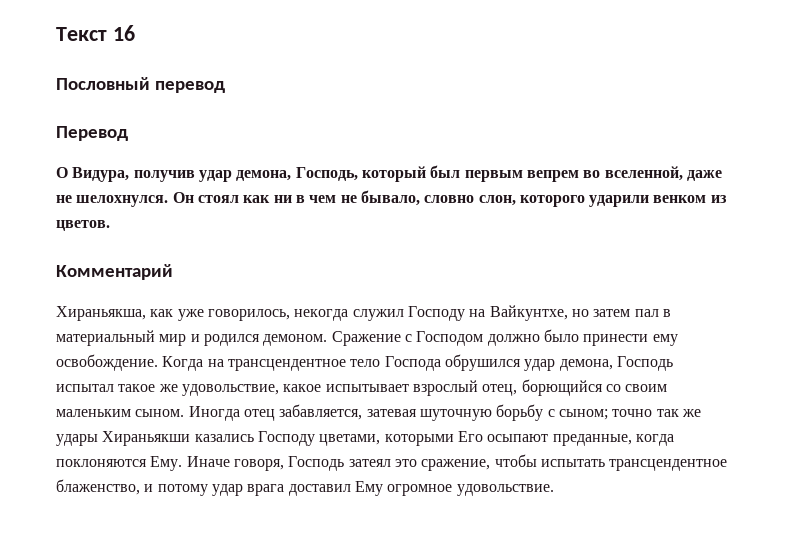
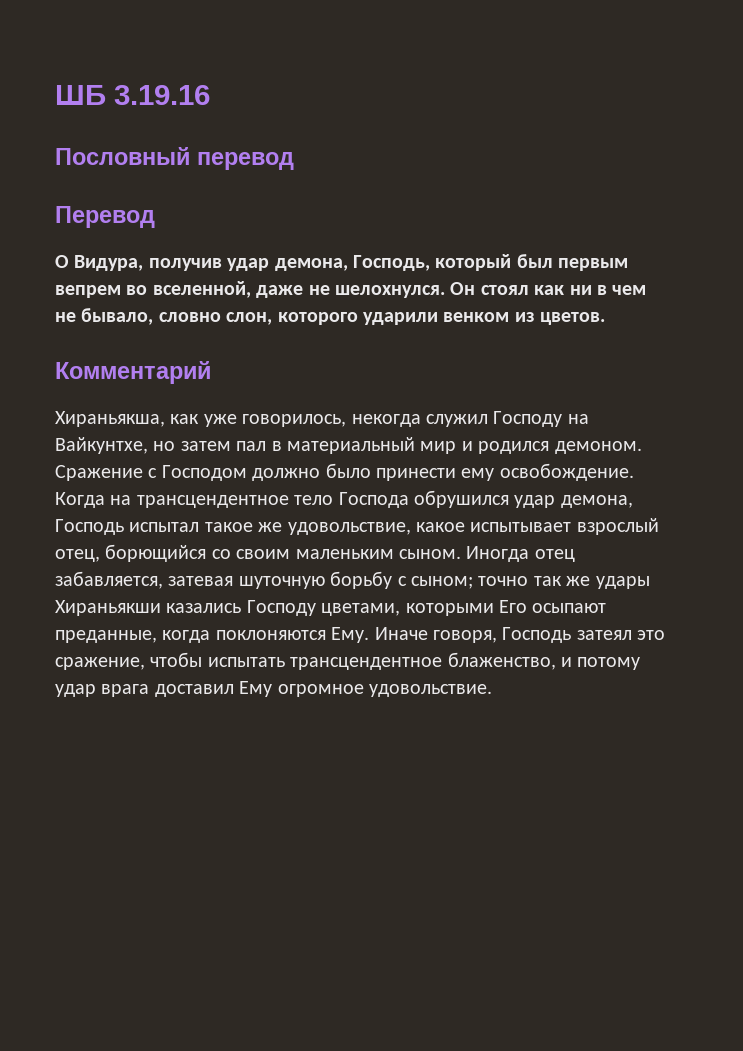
[56,25,135,41] Текст 16 -> [55,85,210,105] ШБ 3.19.16

